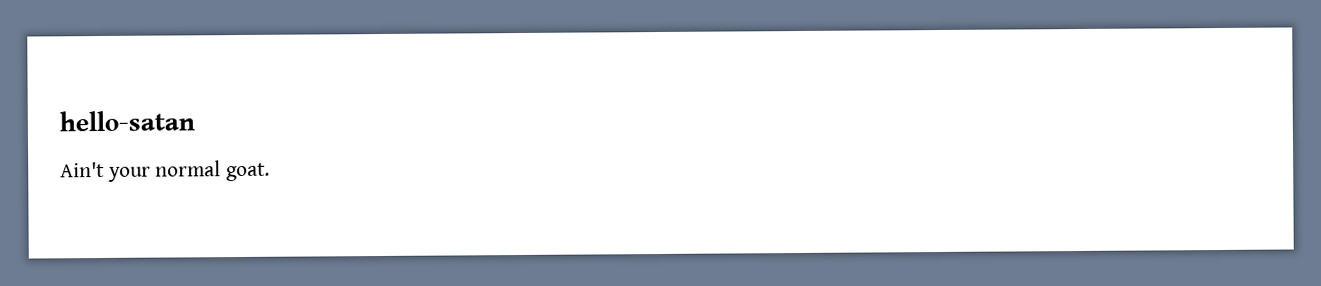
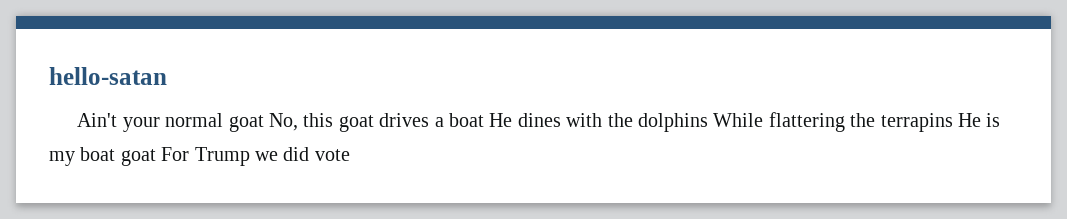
[226,162,271,182] goat. -> [228,112,1001,132] [49,147,350,166] goat No, this goat drives a boat He dines with the dolphins While flattering the terrapins He is my boat goat For Trump we did vote

